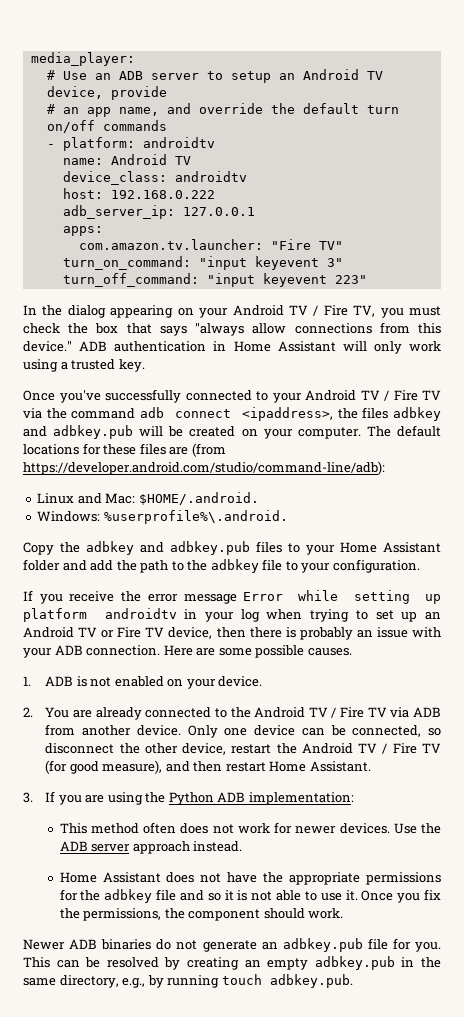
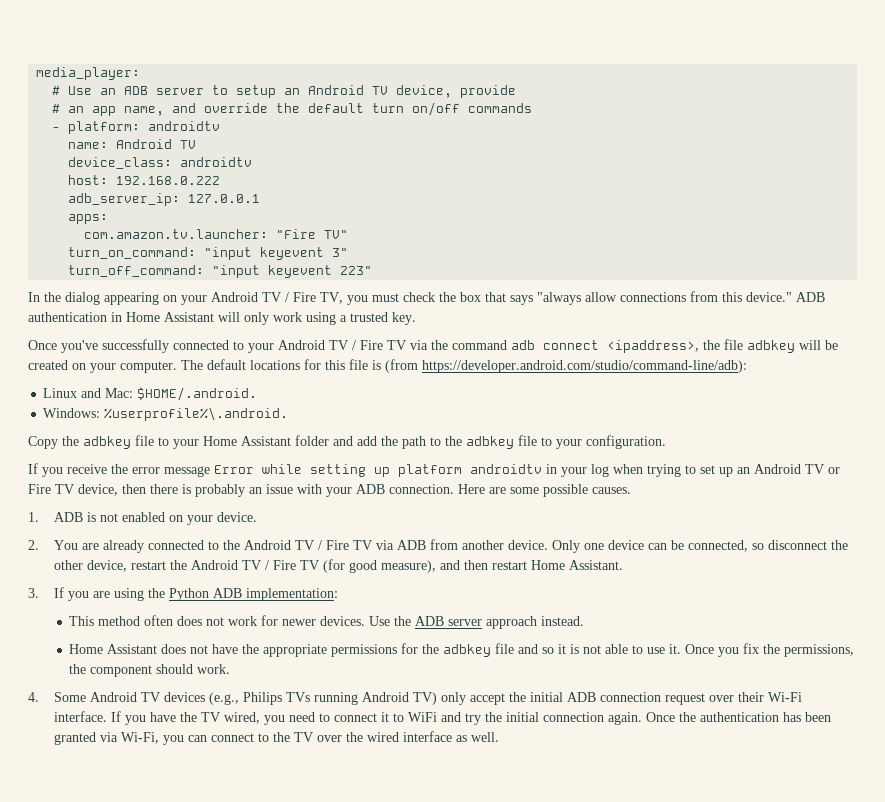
[362,407,442,421] [23,425,134,439] files adbkey and adbkey.pub -> [724,339,795,353] file adbkey
[103,443,189,455] these files are -> [325,359,381,370] this file is
[140,541,282,555] and adbkey.pub files -> [135,435,154,446] file
[23,938,442,952] [23,956,441,970] [23,974,353,988] Newer ADB binaries do not generate an adbkey.pub file for you. This can be resolved by creating an empty adbkey.pub in the same directory, e.g., by running touch adbkey.pub. -> [28,692,802,705] [53,711,831,725] [53,731,499,745] 4. Some Android TV devices (e.g., Philips TVs running Android TV) only accept the initial ADB connection request over their Wi-Fi interface. If you have the TV wired, you need to connect it to WiFi and try the initial connection again. Once the authentication has been granted via Wi-Fi, you can connect to the TV over the wired interface as well.

